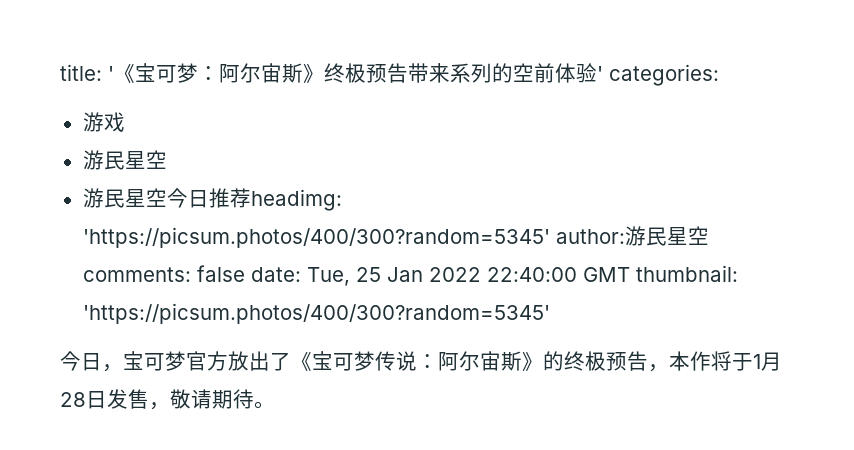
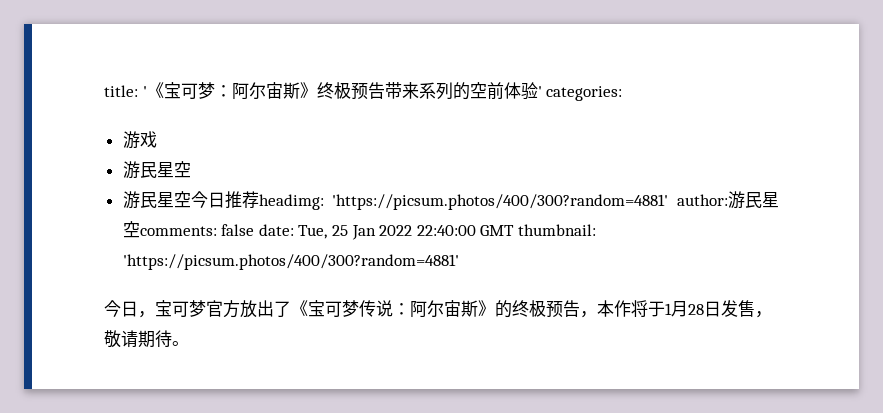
[82,227,550,248] 'https://picsum.photos/400/300?random=5345' -> [332,194,669,210] 'https://picsum.photos/400/300?random=4881'
[82,303,550,324] 'https://picsum.photos/400/300?random=5345' -> [122,254,459,270] 'https://picsum.photos/400/300?random=4881'

